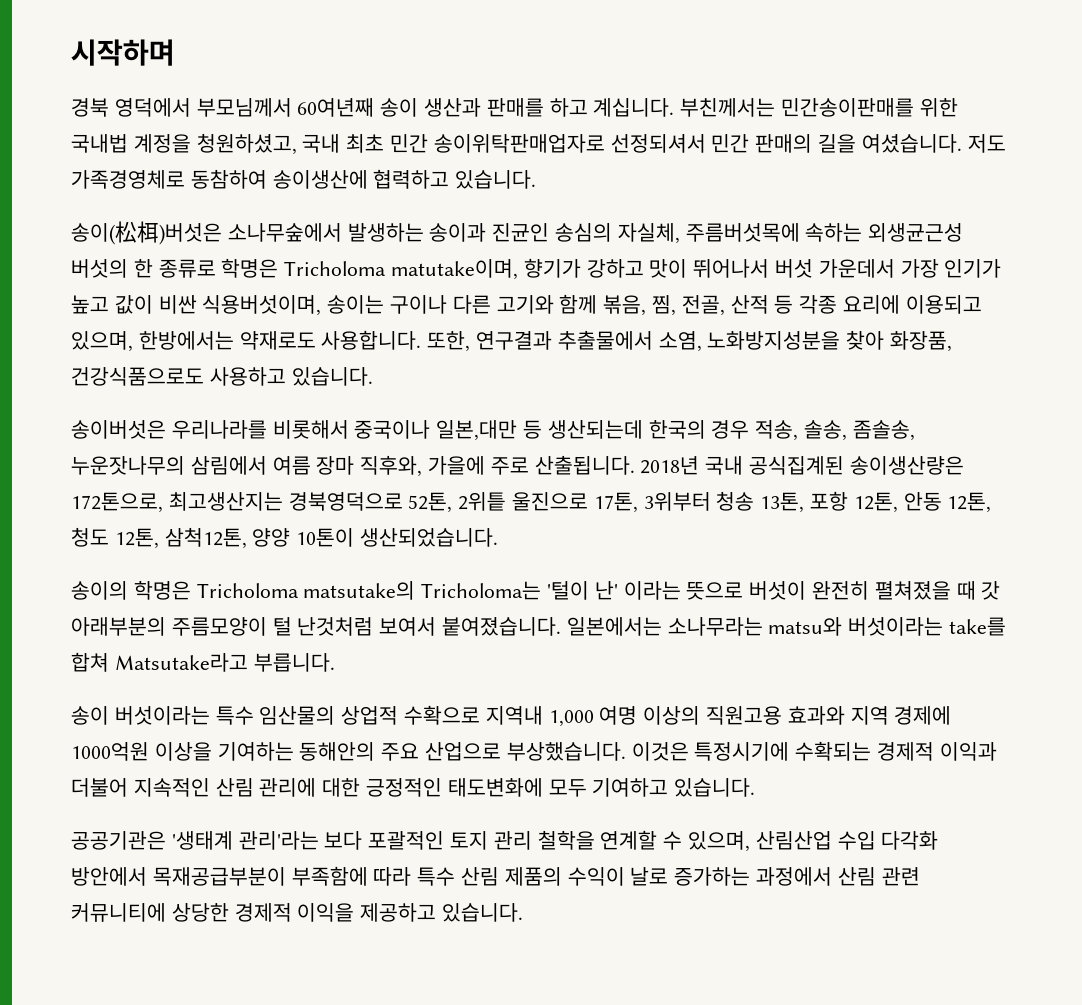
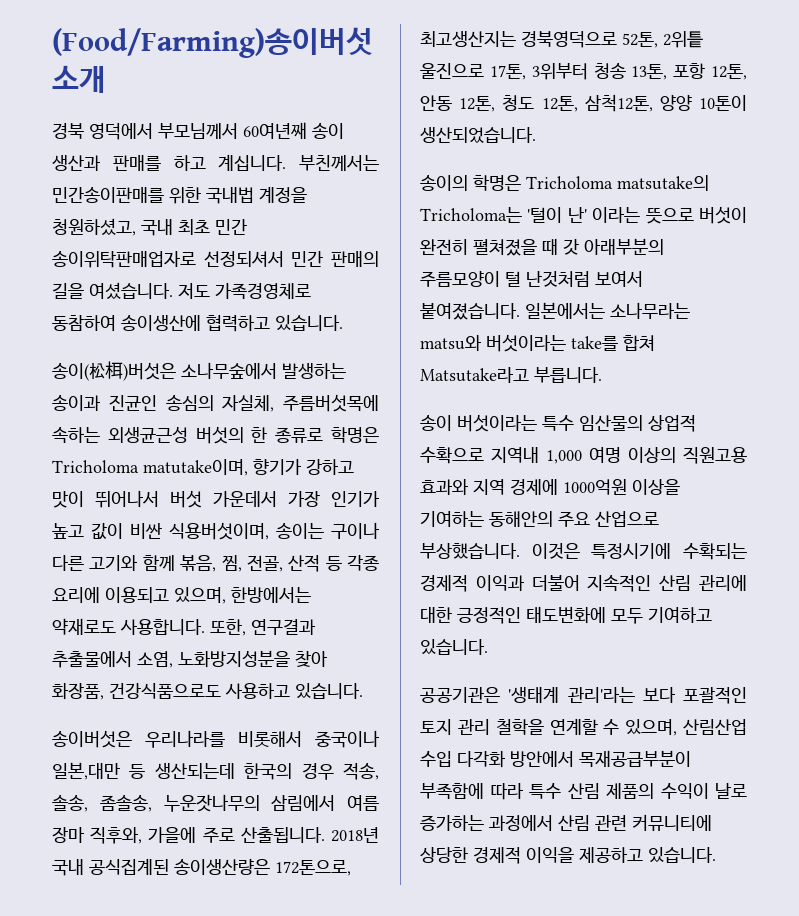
[71,39,175,66] 시작하며 -> [52,27,373,58] [52,65,106,93] (Food/Farming)송이버섯 소개

